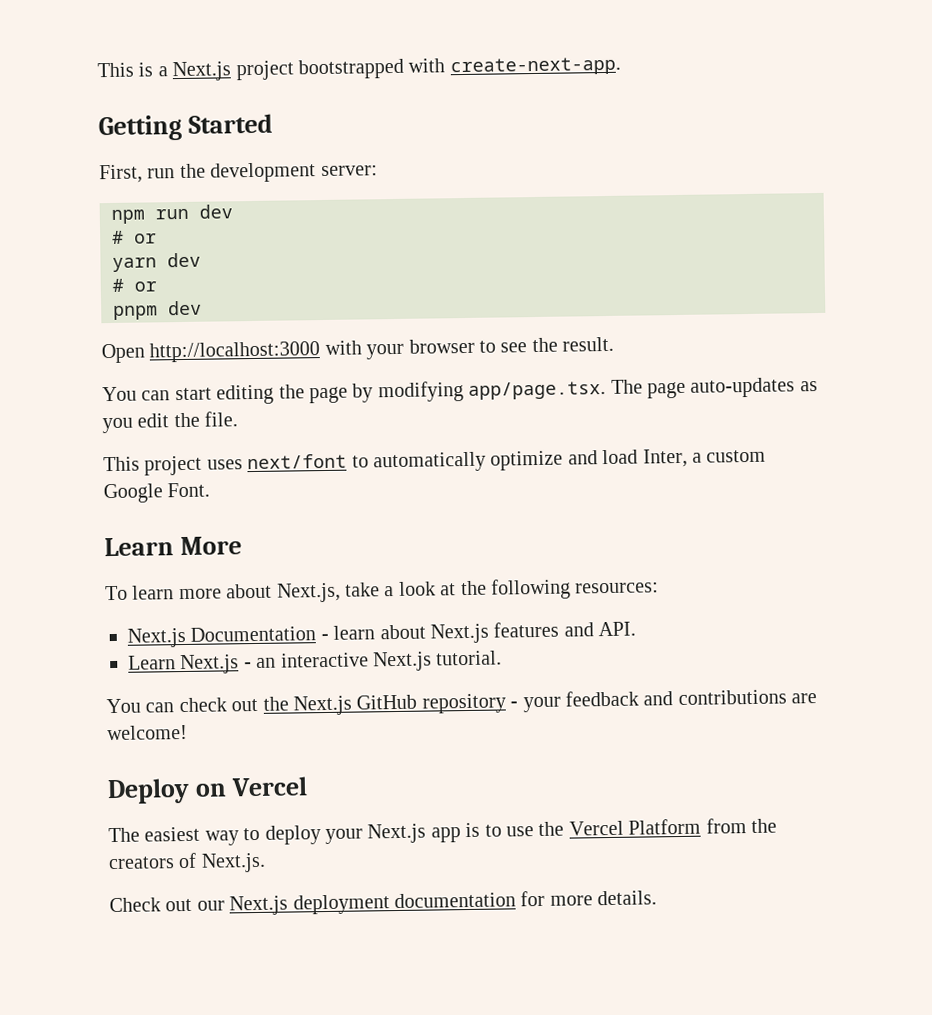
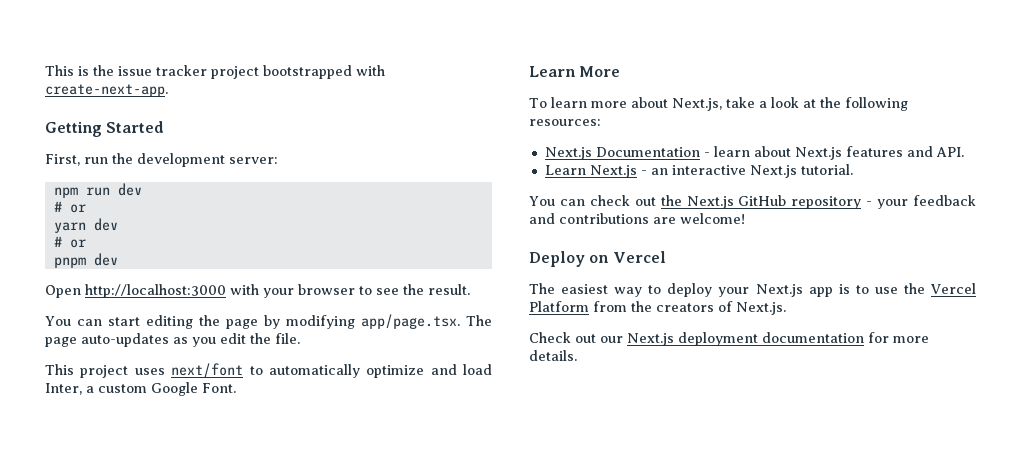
[157,61,232,82] a Next.js -> [93,65,207,76] the issue tracker

